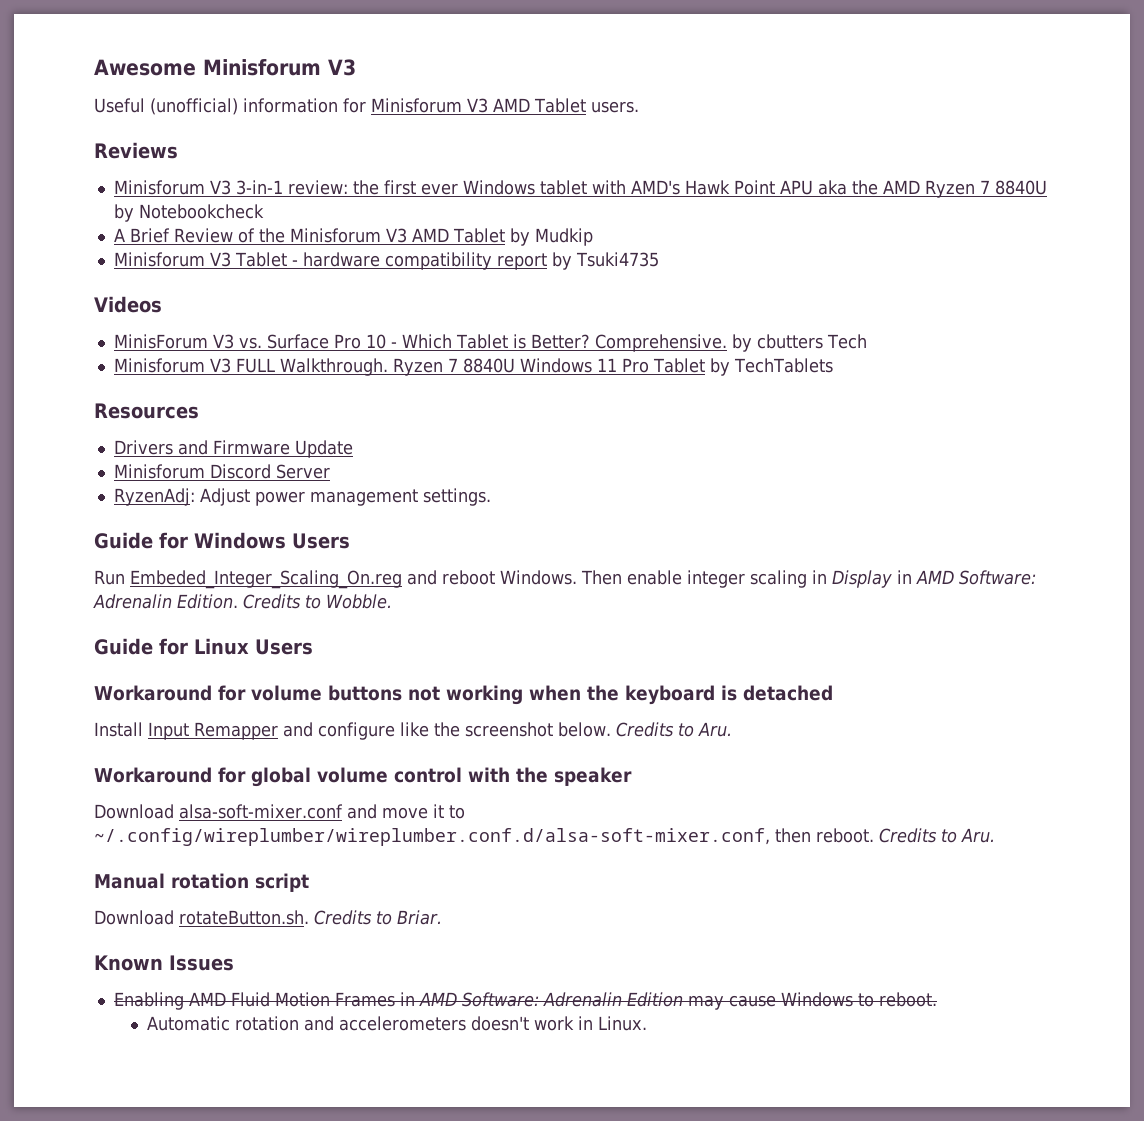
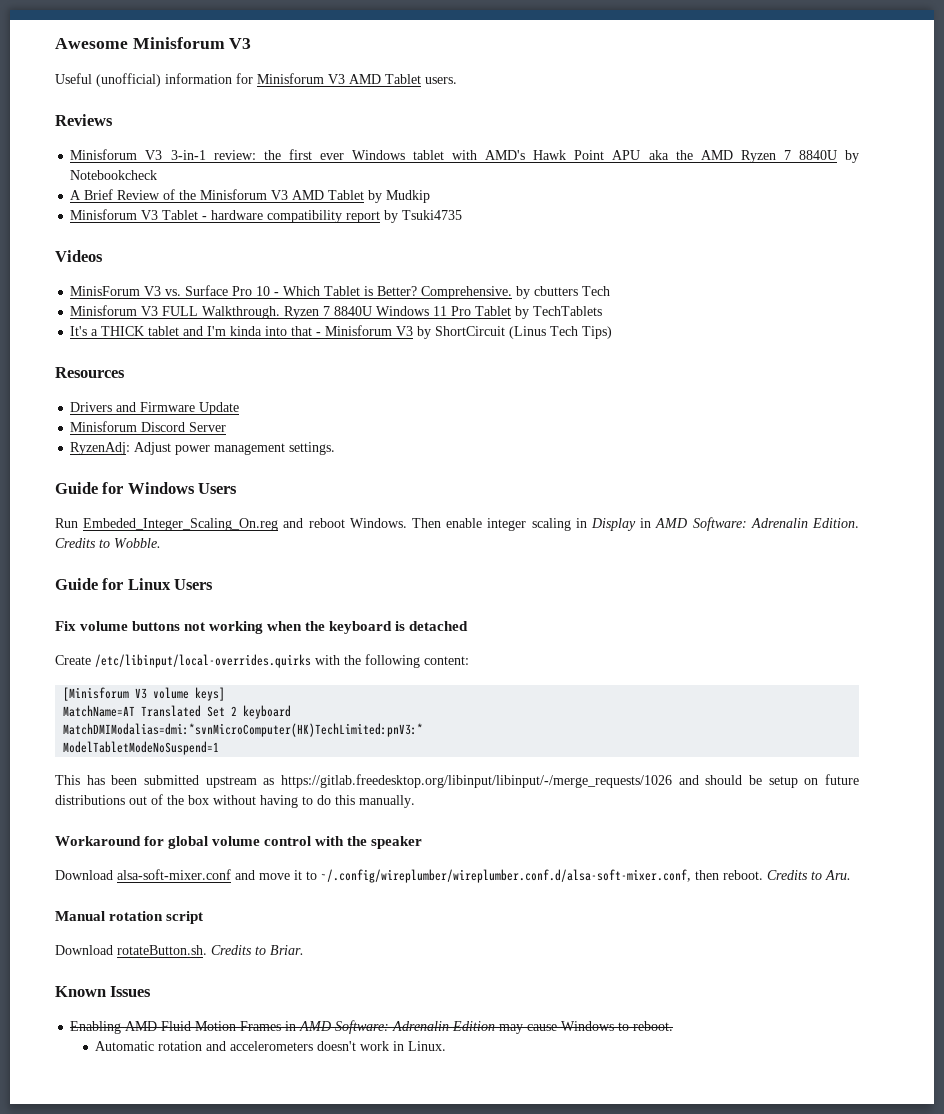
(833, 365) none -> [70,325,613,339] // It's a THICK tablet and I'm kinda into that - Minisforum V3 by ShortCircuit (Linus Tech Tips)
[94,685,246,701] Workaround for -> [55,621,76,631] Fix
[94,722,732,740] Install Input Remapper and configure like the screenshot below. Credits to Aru. -> [55,654,469,668] [63,687,226,701] [63,705,292,719] [63,723,424,737] [63,741,220,755] [55,774,859,788] [55,794,415,808] Create /etc/libinput/local-overrides.quirks with the following content: // [Minisforum V3 volume keys] // MatchName=AT Translated Set 2 keyboard // MatchDMIModalias=dmi:*svnMicroComputer(HK)TechLimited:pnV3:* // ModelTabletModeNoSuspend=1 // This has been submitted upstream as https://gitlab.freedesktop.org/libinput/libinput/-/merge_requests/1026 and should be setup on future distributions out of the box without having to do this manually.

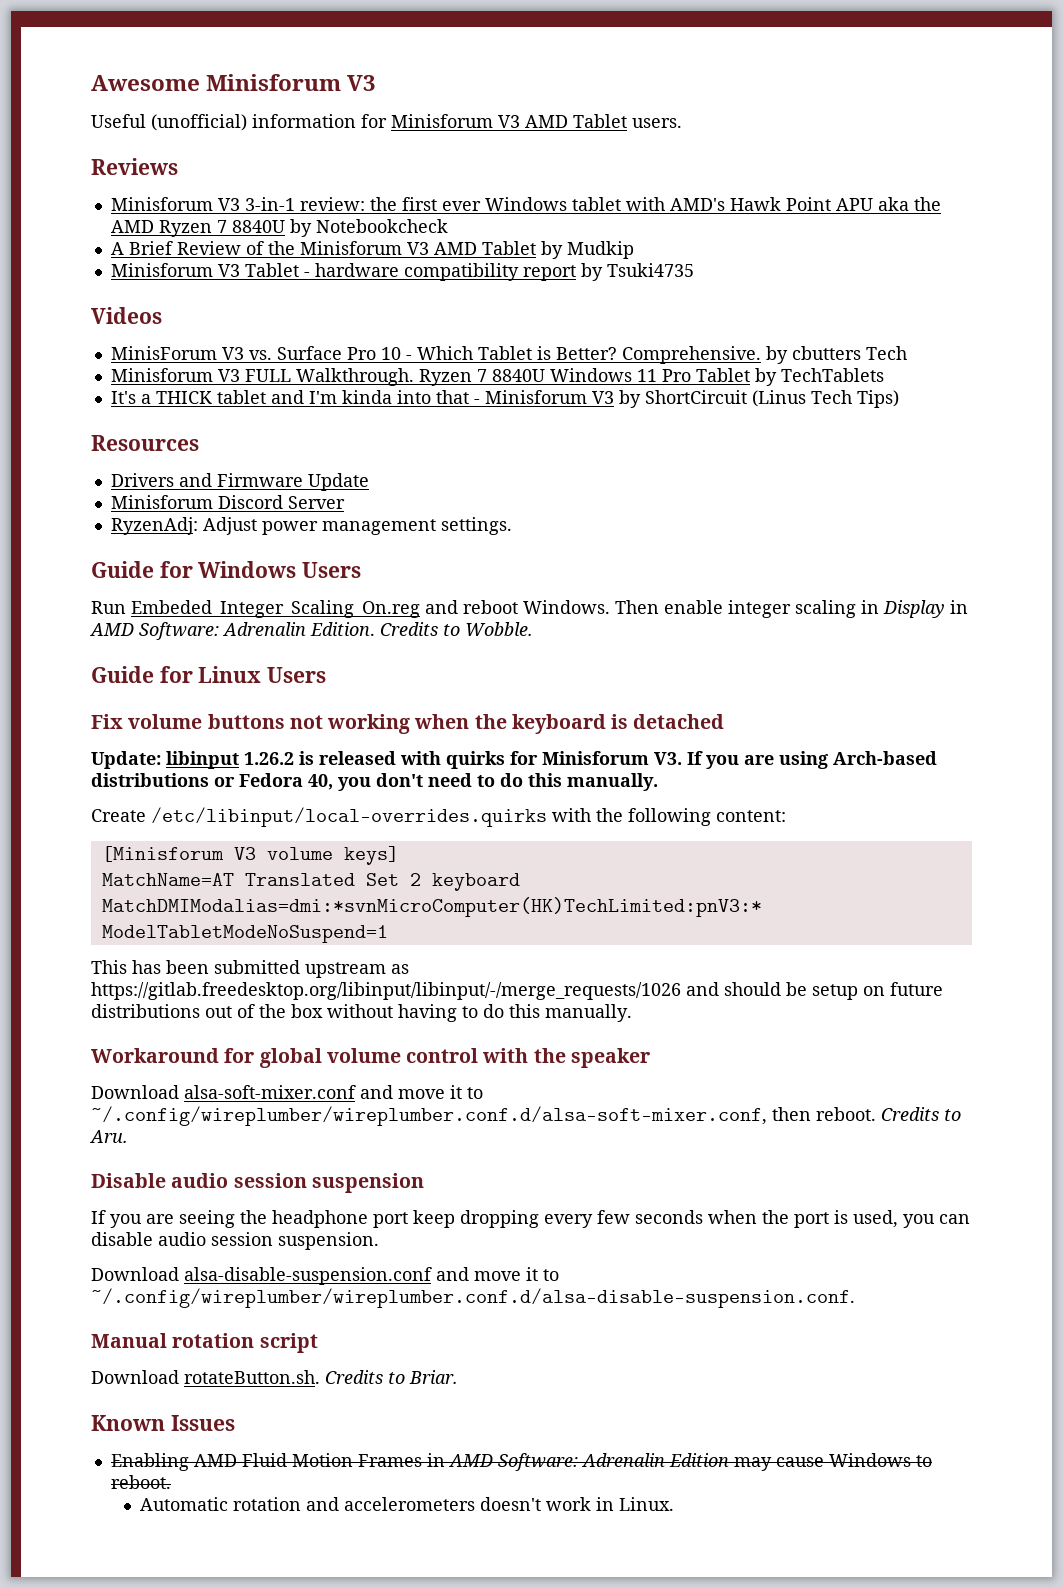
(469, 626) none -> [91,751,937,769] [91,773,658,791] // Update: libinput 1.26.2 is released with quirks for Minisforum V3. If you are using Arch-based distributions or Fedora 40, you don't need to do this manually.
(851, 875) none -> [91,1173,424,1193] [91,1210,970,1228] [91,1232,379,1250] [91,1267,559,1285] [91,1288,855,1308] // Disable audio session suspension // If you are seeing the headphone port keep dropping every few seconds when the port is used, you can disable audio session suspension. // Download alsa-disable-suspension.conf and move it to ~/.config/wireplumber/wireplumber.conf.d/alsa-disable-suspension.conf.

